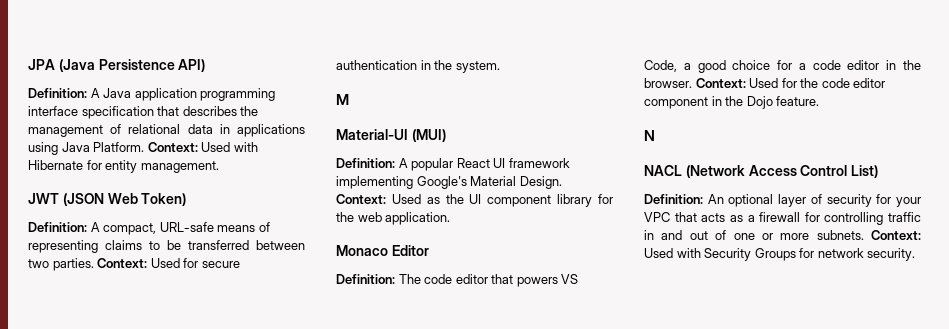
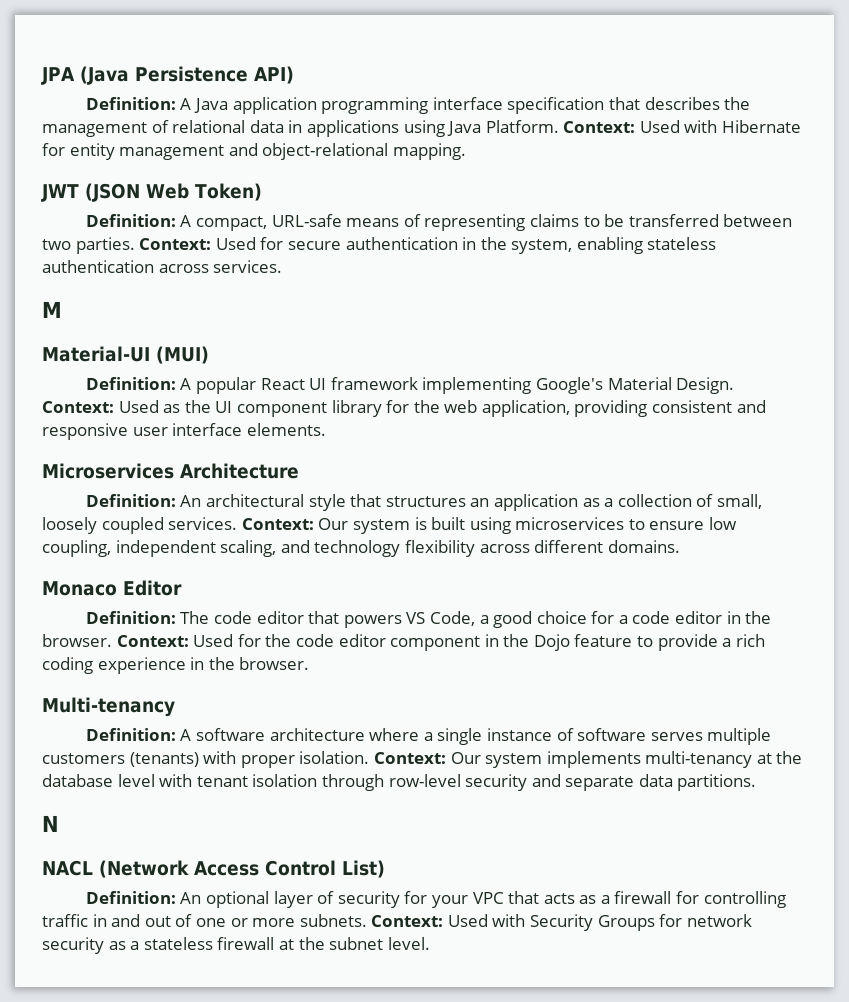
[140,161,219,173] management. -> [119,143,466,160] management and object-relational mapping.
[455,61,500,73] system. -> [511,237,717,254] [42,260,283,273] system, enabling stateless authentication across services.
[385,212,451,225] application. -> [481,400,766,417] [42,423,326,440] [42,463,299,479] [85,494,762,511] [42,517,738,534] [42,540,680,557] application, providing consistent and responsive user interface elements. // Microservices Architecture // Definition: An architectural style that structures an application as a collection of small, loosely coupled services. Context: Our system is built using microservices to ensure low coupling, independent scaling, and technology flexibility across different domains.
[776,96,820,106] feature. -> [574,634,765,651] [42,657,310,674] [42,697,175,717] [85,728,772,745] [42,751,803,768] [42,774,757,791] feature to provide a rich coding experience in the browser. // Multi-tenancy // Definition: A software architecture where a single instance of software serves multiple customers (tenants) with proper isolation. Context: Our system implements multi-tenancy at the database level with tenant isolation through row-level security and separate data partitions.
[867,248,916,261] security. -> [42,937,430,954] security as a stateless firewall at the subnet level.

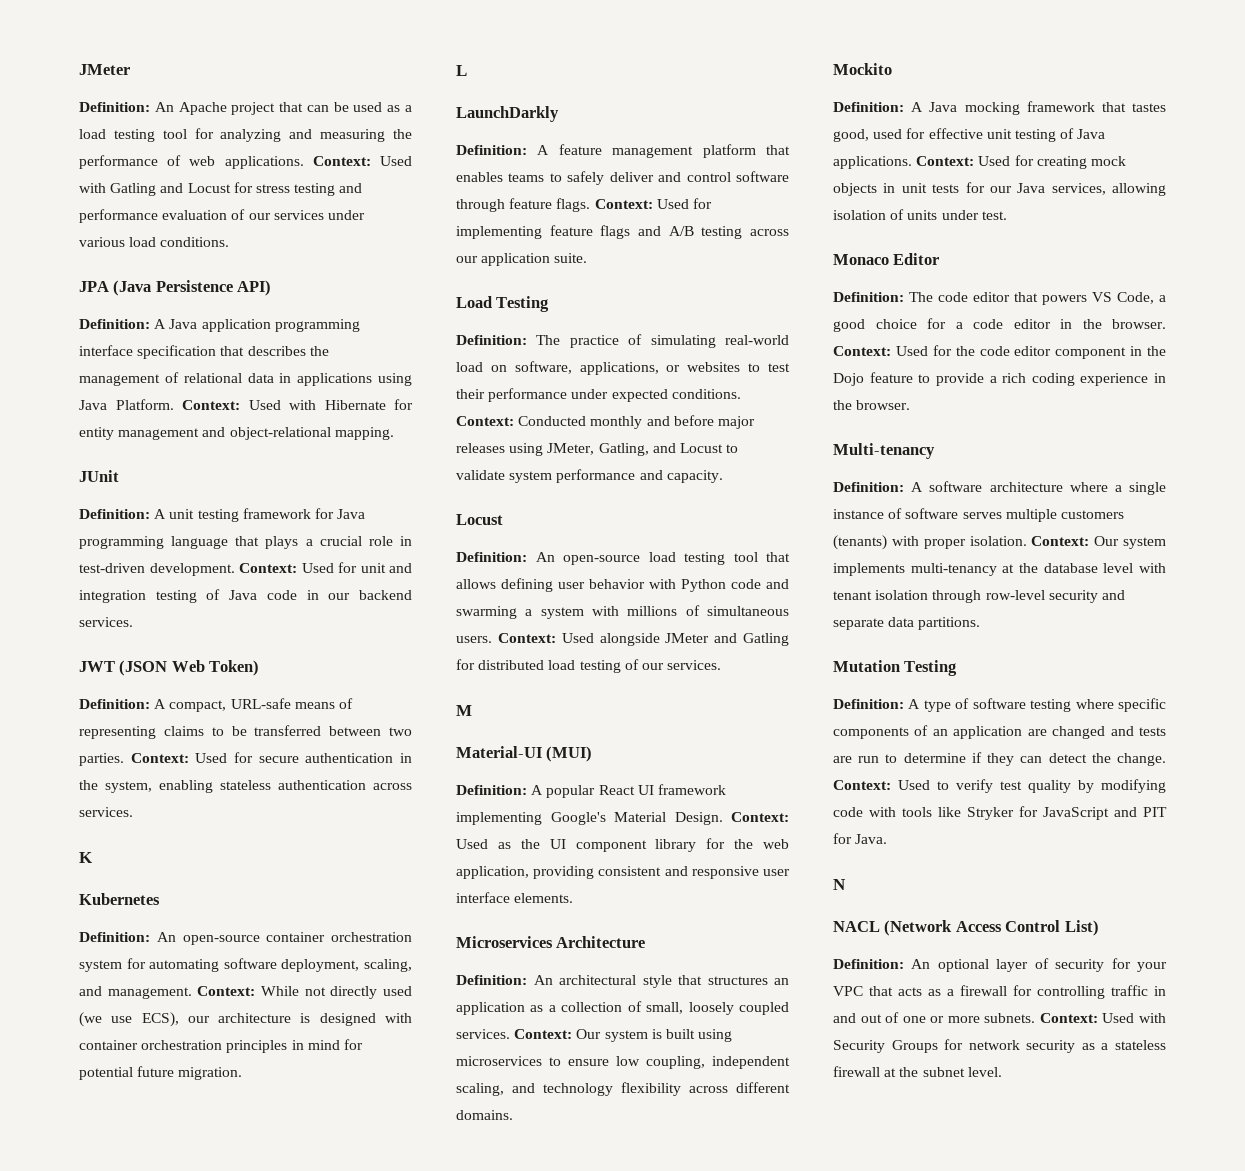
(41, 76) none -> [79,64,130,75] [79,102,412,115] [79,128,412,142] [79,155,412,169] [79,182,363,196] [79,209,365,223] [79,237,230,247] JMeter // Definition: An Apache project that can be used as a load testing tool for analyzing and measuring the performance of web applications. Context: Used with Gatling and Locust for stress testing and performance evaluation of our services under various load conditions. //
(466, 151) none -> [79,470,119,482] [79,508,366,522] [79,536,412,549] [79,562,412,576] [79,589,413,603] [79,617,133,627] // JUnit // Definition: A unit testing framework for Java programming language that plays a crucial role in test-driven development. Context: Used for unit and integration testing of Java code in our backend services.
(283, 266) none -> [79,852,93,863] [79,893,160,905] [79,932,412,945] [79,958,412,972] [79,986,412,999] [79,1012,412,1027] [79,1039,363,1053] [79,1066,243,1080] [456,65,467,76] [456,106,559,122] [456,144,790,158] [456,171,789,185] [456,198,712,212] [456,225,789,239] [456,253,588,266] [456,296,550,312] [456,334,789,348] [456,361,790,375] [456,388,741,402] [456,415,755,429] [456,443,739,456] [456,469,723,483] [456,514,503,525] [456,552,790,565] [456,578,789,592] [456,605,789,619] [456,633,789,646] [456,659,722,673] // K // Kubernetes // Definition: An open-source container orchestration system for automating software deployment, scaling, and management. Context: While not directly used (we use ECS), our architecture is designed with container orchestration principles in mind for potential future migration. // L // LaunchDarkly // Definition: A feature management platform that enables teams to safely deliver and control software through feature flags. Context: Used for implementing feature flags and A/B testing across our application suite. // Load Testing // Definition: The practice of simulating real-world load on software, applications, or websites to test their performance under expected conditions. Context: Conducted monthly and before major releases using JMeter, Gatling, and Locust to validate system performance and capacity. // Locust // Definition: An open-source load testing tool that allows defining user behavior with Python code and swarming a system with millions of simultaneous users. Context: Used alongside JMeter and Gatling for distributed load testing of our services.
(680, 546) none -> [833,63,892,75] [833,101,1166,115] [833,128,1106,142] [833,155,1126,169] [833,182,1166,196] [833,209,1007,220] // Mockito // Definition: A Java mocking framework that tastes good, used for effective unit testing of Java applications. Context: Used for creating mock objects in unit tests for our Java services, allowing isolation of units under test.
(757, 782) none -> [833,660,958,676] [833,698,1166,712] [833,725,1166,739] [833,752,1166,766] [833,779,1166,793] [833,806,1167,820] [833,833,888,844] // Mutation Testing // Definition: A type of software testing where specific components of an application are changed and tests are run to determine if they can detect the change. Context: Used to verify test quality by modifying code with tools like Stryker for JavaScript and PIT for Java.

